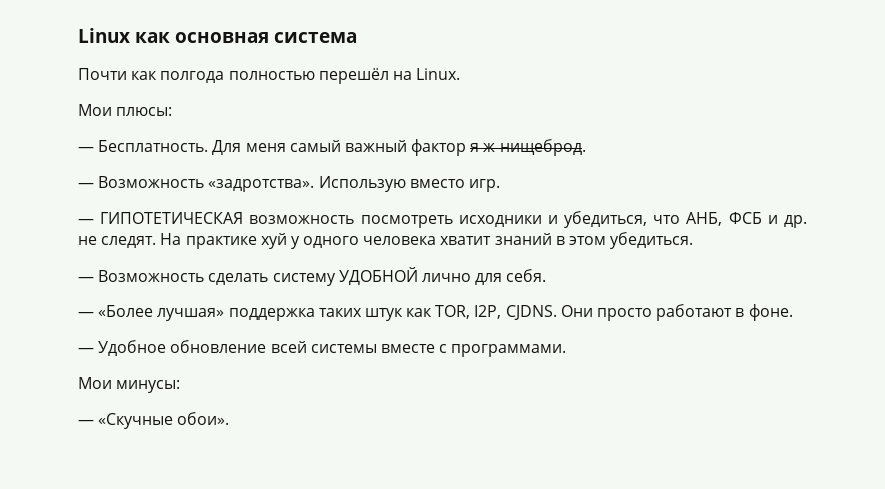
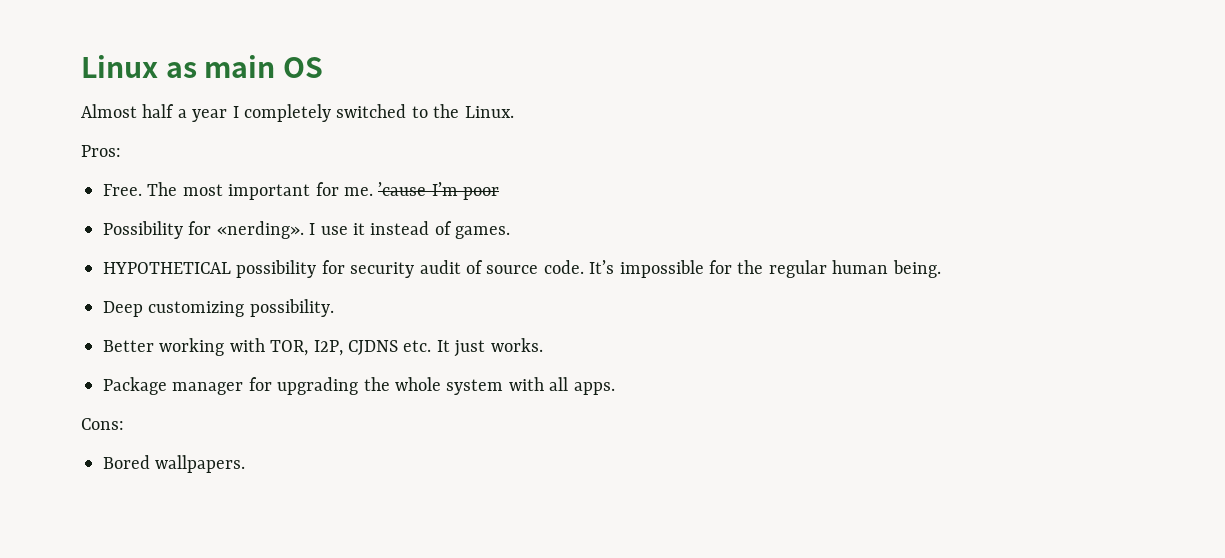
[135,32,358,43] [78,68,461,84] [78,104,173,116] [78,139,586,156] [78,176,500,192] [78,211,807,228] [78,232,694,249] [78,267,547,286] [78,304,793,321] [78,340,567,357] [78,377,181,393] [78,412,230,429] как основная система // Почти как полгода полностью перешёл на Linux. // Мои плюсы: // — Бесплатность. Для меня самый важный фактор я ж нищеброд. // — Возможность «задротства». Использую вместо игр. // — ГИПОТЕТИЧЕСКАЯ возможность посмотреть исходники и убедиться, что АНБ, ФСБ и др. не следят. На практике хуй у одного человека хватит знаний в этом убедиться. // — Возможность сделать систему УДОБНОЙ лично для себя. // — «Более лучшая» поддержка таких штук как TOR, I2P, CJDNS. Они просто работают в фоне. // — Удобное обновление всей системы вместе с программами. // Мои минусы: // — «Скучные обои». -> [165,55,324,78] [81,104,514,122] [81,145,121,157] [103,182,500,200] [103,221,511,239] [103,260,941,278] [103,299,334,317] [103,338,543,357] [103,377,615,395] [81,418,124,430] [103,455,246,473] as main OS // Almost half a year I completely switched to the Linux. // Pros: // Free. The most important for me. ’cause I’m poor // Possibility for «nerding». I use it instead of games. // HYPOTHETICAL possibility for security audit of source code. It’s impossible for the regular human being. // Deep customizing possibility. // Better working with TOR, I2P, CJDNS etc. It just works. // Package manager for upgrading the whole system with all apps. // Cons: // Bored wallpapers.

